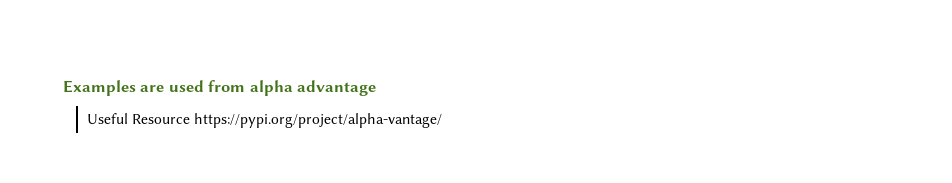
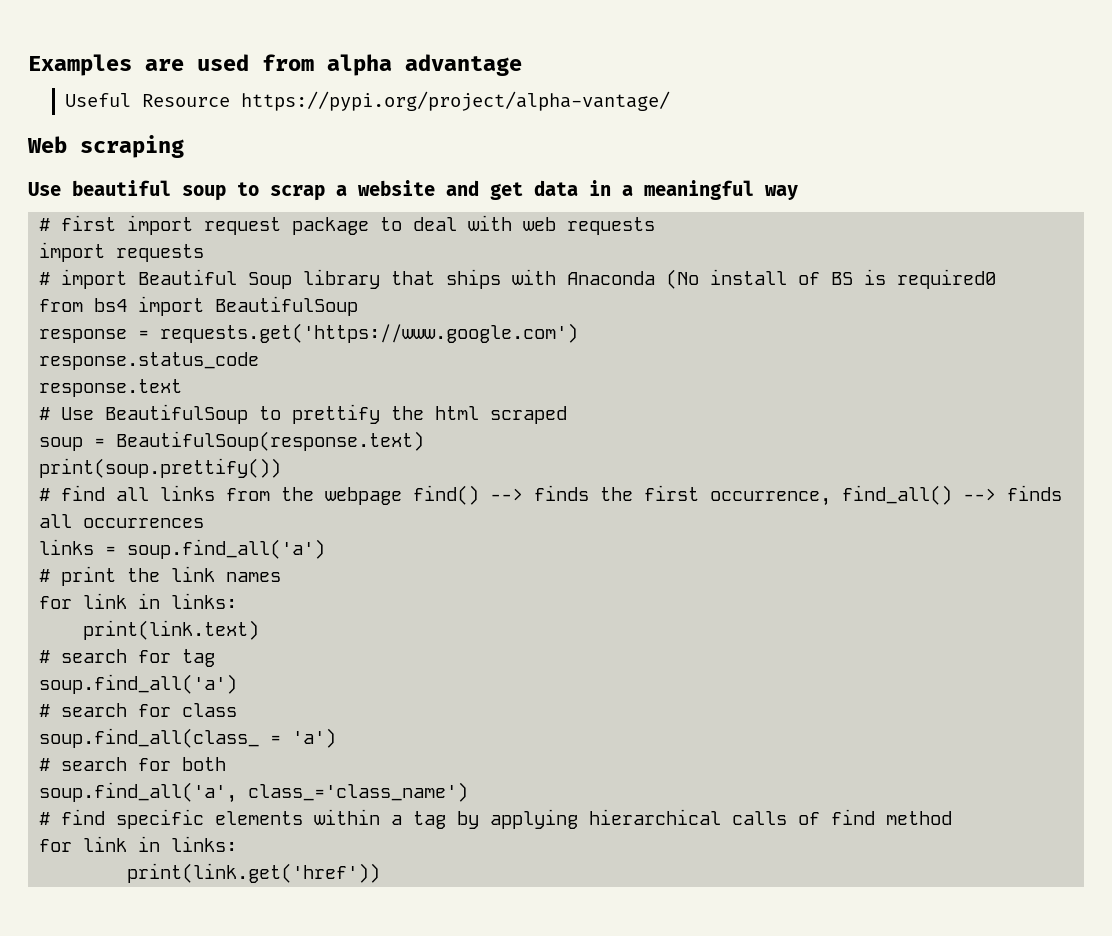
(443, 120) none -> [27,135,184,158] [28,180,798,201] [39,215,656,235] [39,242,205,262] [39,269,997,289] [39,296,359,316] [39,323,579,343] [39,352,260,370] [39,379,183,397] [39,404,568,424] [39,431,425,451] [39,458,282,478] [39,485,1063,506] [39,514,205,528] [39,539,326,559] [39,566,282,586] [39,593,238,609] [83,620,260,640] [39,649,216,667] [39,674,238,694] [39,703,238,717] [39,728,337,748] [39,757,227,771] [39,782,469,803] [39,809,953,829] [39,836,238,852] [127,863,381,883] // Web scraping // Use beautiful soup to scrap a website and get data in a meaningful way // # first import request package to deal with web requests // import requests // # import Beautiful Soup library that ships with Anaconda (No install of BS is required0 // from bs4 import BeautifulSoup // response = requests.get('https://www.google.com') // response.status_code // response.text // # Use BeautifulSoup to prettify the html scraped // soup = BeautifulSoup(response.text) // print(soup.prettify()) // # find all links from the webpage find() --> finds the first occurrence, find_all() --> finds all occurrences // links = soup.find_all('a') // # print the link names // for link in links: // print(link.text) // # search for tag // soup.find_all('a') // # search for class // soup.find_all(class_ = 'a') // # search for both // soup.find_all('a', class_='class_name') // # find specific elements within a tag by applying hierarchical calls of find method // for link in links: // print(link.get('href'))

